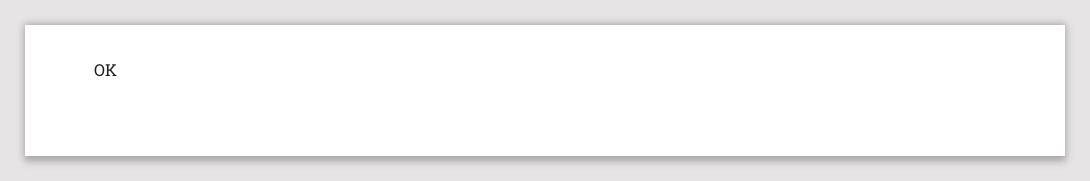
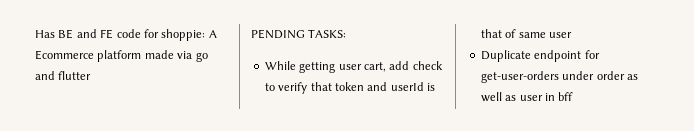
[94,64,117,77] OK -> [35,29,217,41] [35,50,208,62] [35,71,92,80] [251,29,347,39] [264,61,443,73] [264,82,435,94] [480,29,572,38] [480,50,600,62] [480,71,638,83] [480,92,574,102] Has BE and FE code for shoppie: A Ecommerce platform made via go and flutter // PENDING TASKS: // While getting user cart, add check to verify that token and userId is that of same user // Duplicate endpoint for get-user-orders under order as well as user in bff

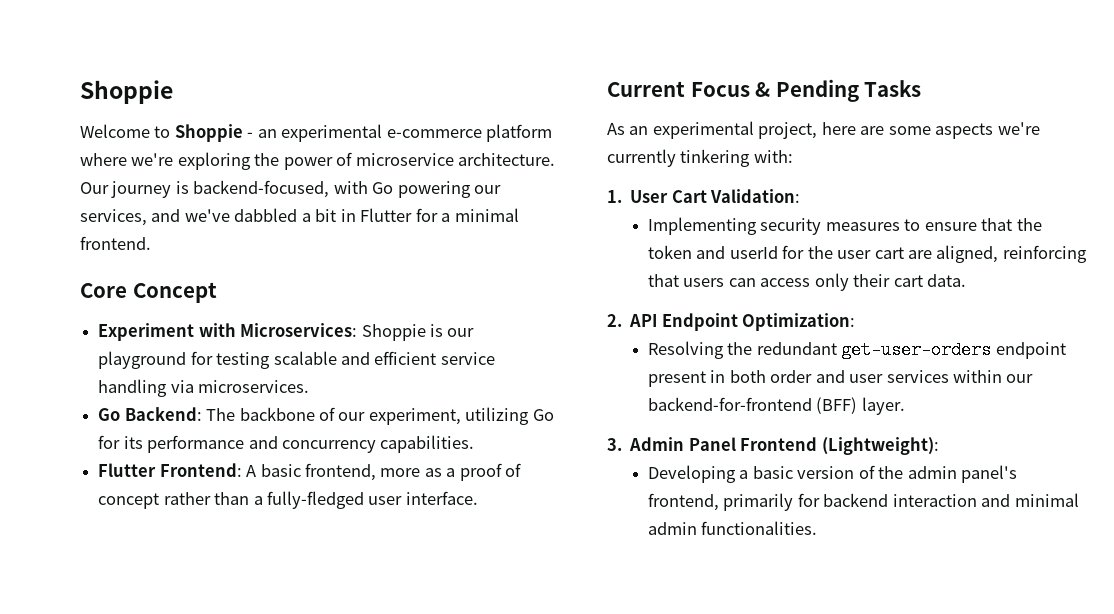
[35,29,217,41] [35,50,208,62] [35,71,92,80] [251,29,347,39] [264,61,443,73] [264,82,435,94] [480,29,572,38] [480,50,600,62] [480,71,638,83] [480,92,574,102] Has BE and FE code for shoppie: A Ecommerce platform made via go and flutter // PENDING TASKS: // While getting user cart, add check to verify that token and userId is that of same user // Duplicate endpoint for get-user-orders under order as well as user in bff -> [80,80,173,104] [80,124,553,142] [80,152,556,170] [80,180,502,198] [80,208,519,226] [80,236,151,250] [80,282,217,303] [98,323,475,341] [98,351,495,369] [98,379,310,397] [98,407,554,425] [98,435,475,453] [98,463,522,481] [98,491,478,509] [607,79,922,102] [607,121,1040,139] [607,149,793,167] [607,189,801,203] [647,217,1042,235] [647,245,1087,263] [647,273,966,291] [607,313,856,331] [647,341,1066,359] [647,370,1034,387] [647,397,905,415] [607,437,939,455] [647,465,1017,483] [647,493,1079,511] [647,521,818,535] Shoppie // Welcome to Shoppie - an experimental e-commerce platform where we're exploring the power of microservice architecture. Our journey is backend-focused, with Go powering our services, and we've dabbled a bit in Flutter for a minimal frontend. // Core Concept // Experiment with Microservices: Shoppie is our playground for testing scalable and efficient service handling via microservices. // Go Backend: The backbone of our experiment, utilizing Go for its performance and concurrency capabilities. // Flutter Frontend: A basic frontend, more as a proof of concept rather than a fully-fledged user interface. // Current Focus & Pending Tasks // As an experimental project, here are some aspects we're currently tinkering with: // 1. User Cart Validation: // Implementing security measures to ensure that the token and userId for the user cart are aligned, reinforcing that users can access only their cart data. // 2. API Endpoint Optimization: // Resolving the redundant get-user-orders endpoint present in both order and user services within our backend-for-frontend (BFF) layer. // 3. Admin Panel Frontend (Lightweight): // Developing a basic version of the admin panel's frontend, primarily for backend interaction and minimal admin functionalities.

